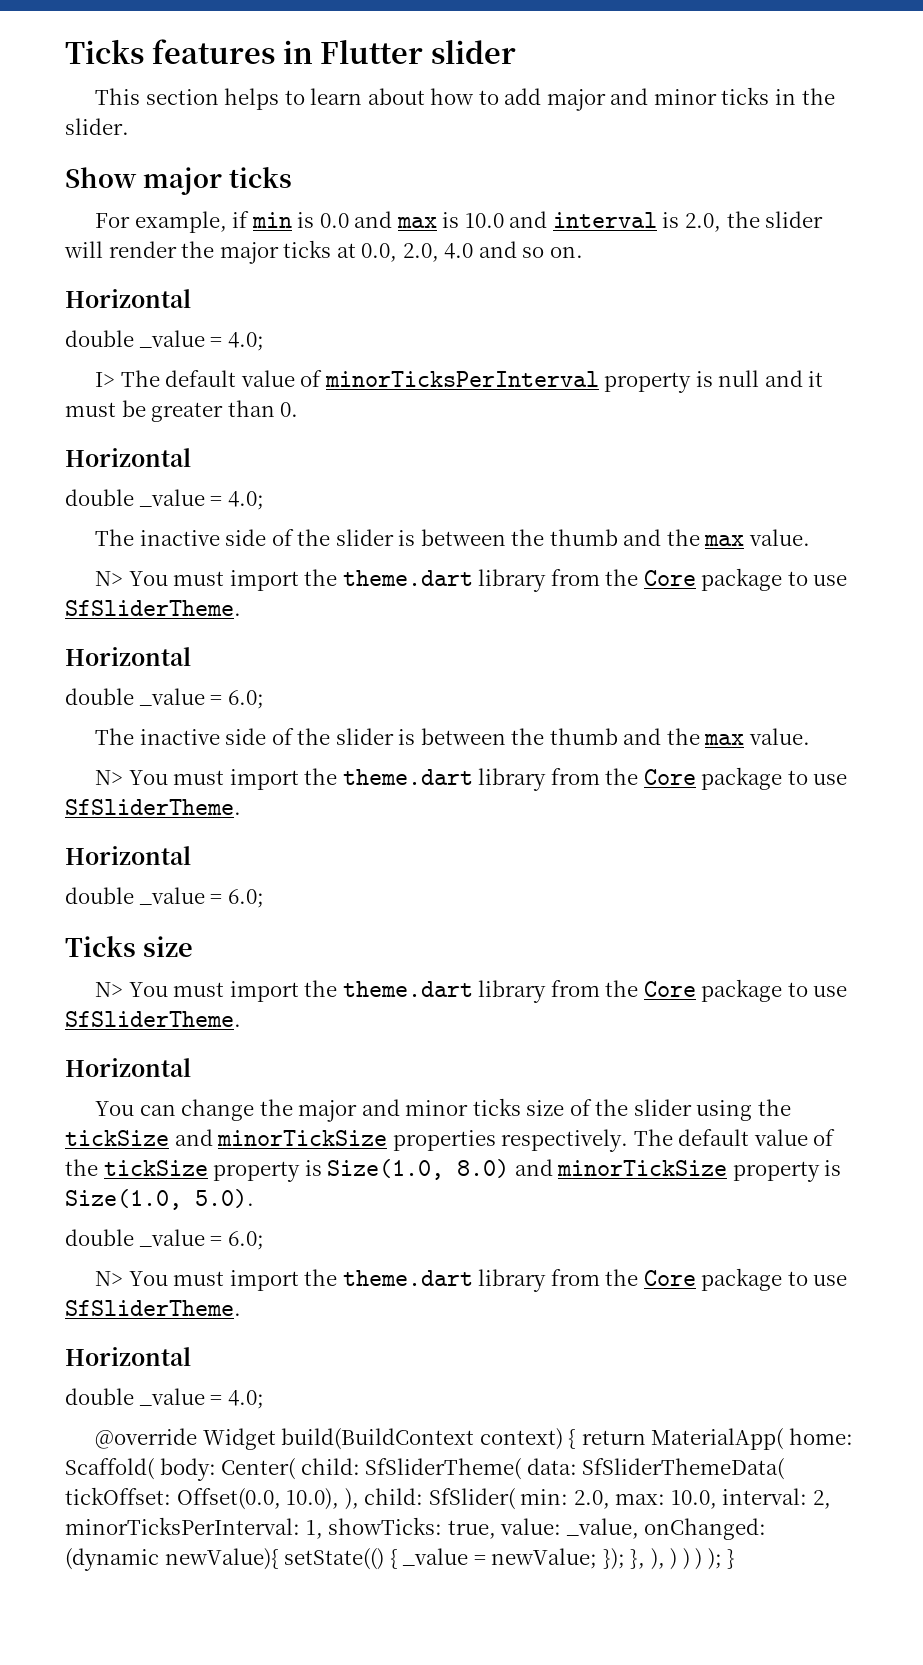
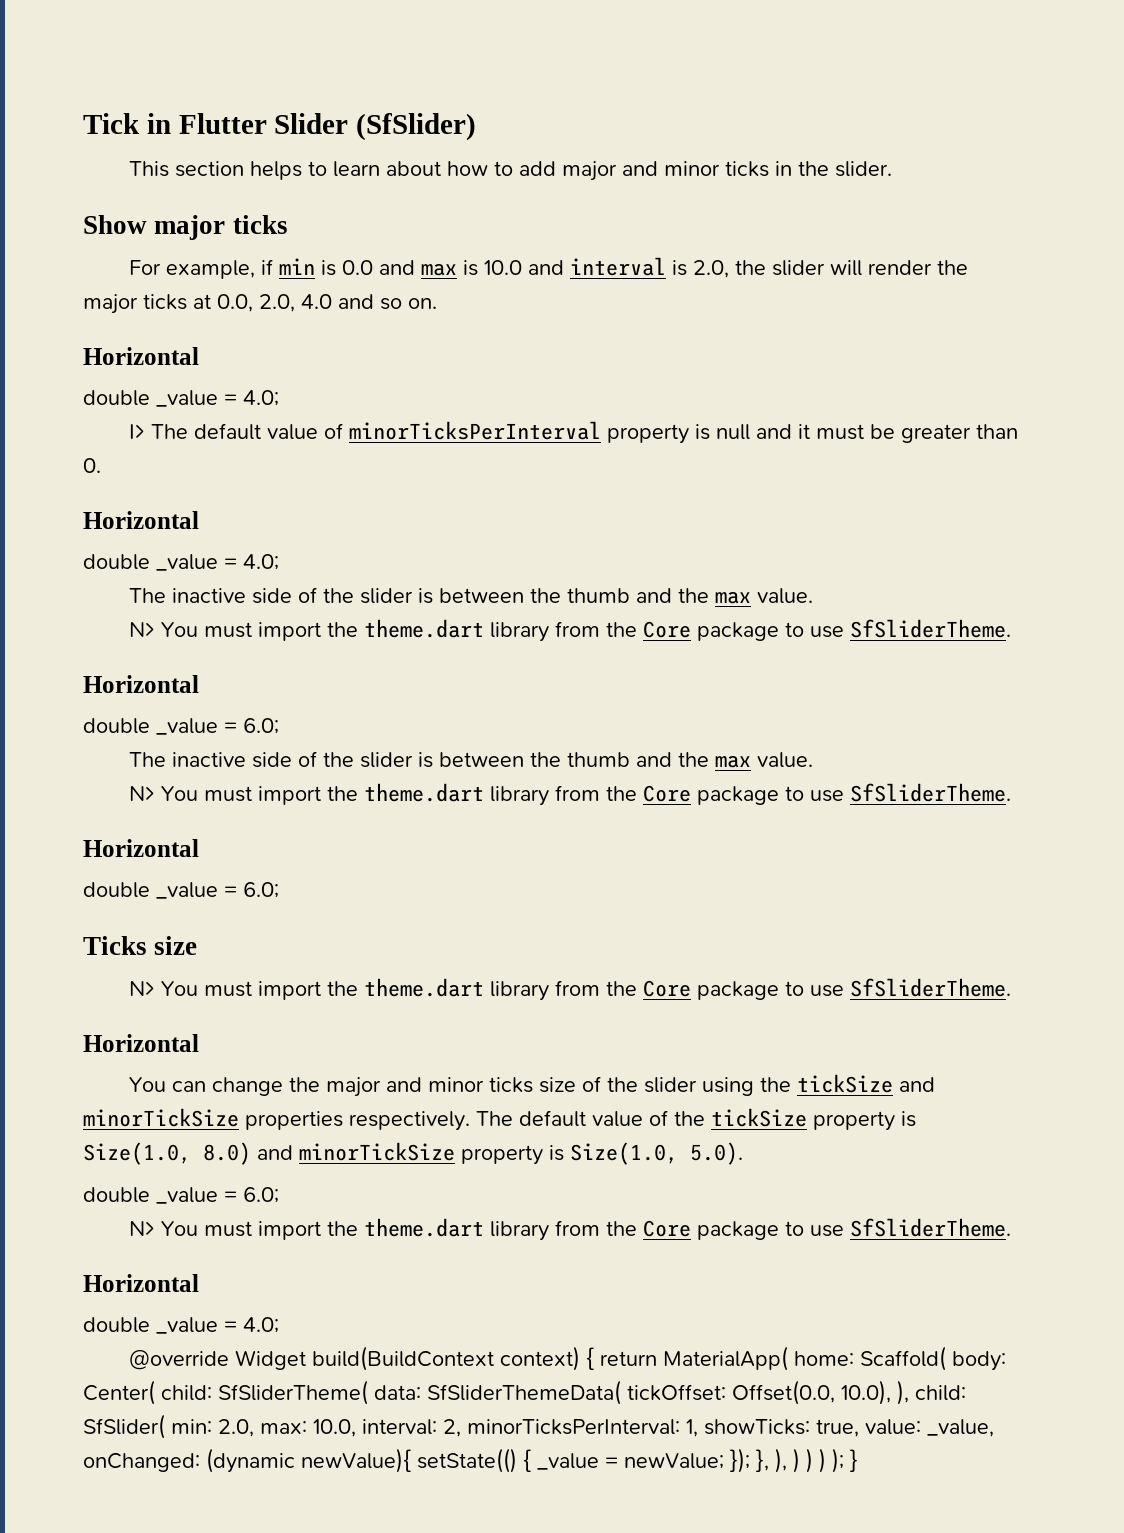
[65,39,517,64] Ticks features in Flutter slider -> [83,113,477,141] Tick in Flutter Slider (SfSlider)

